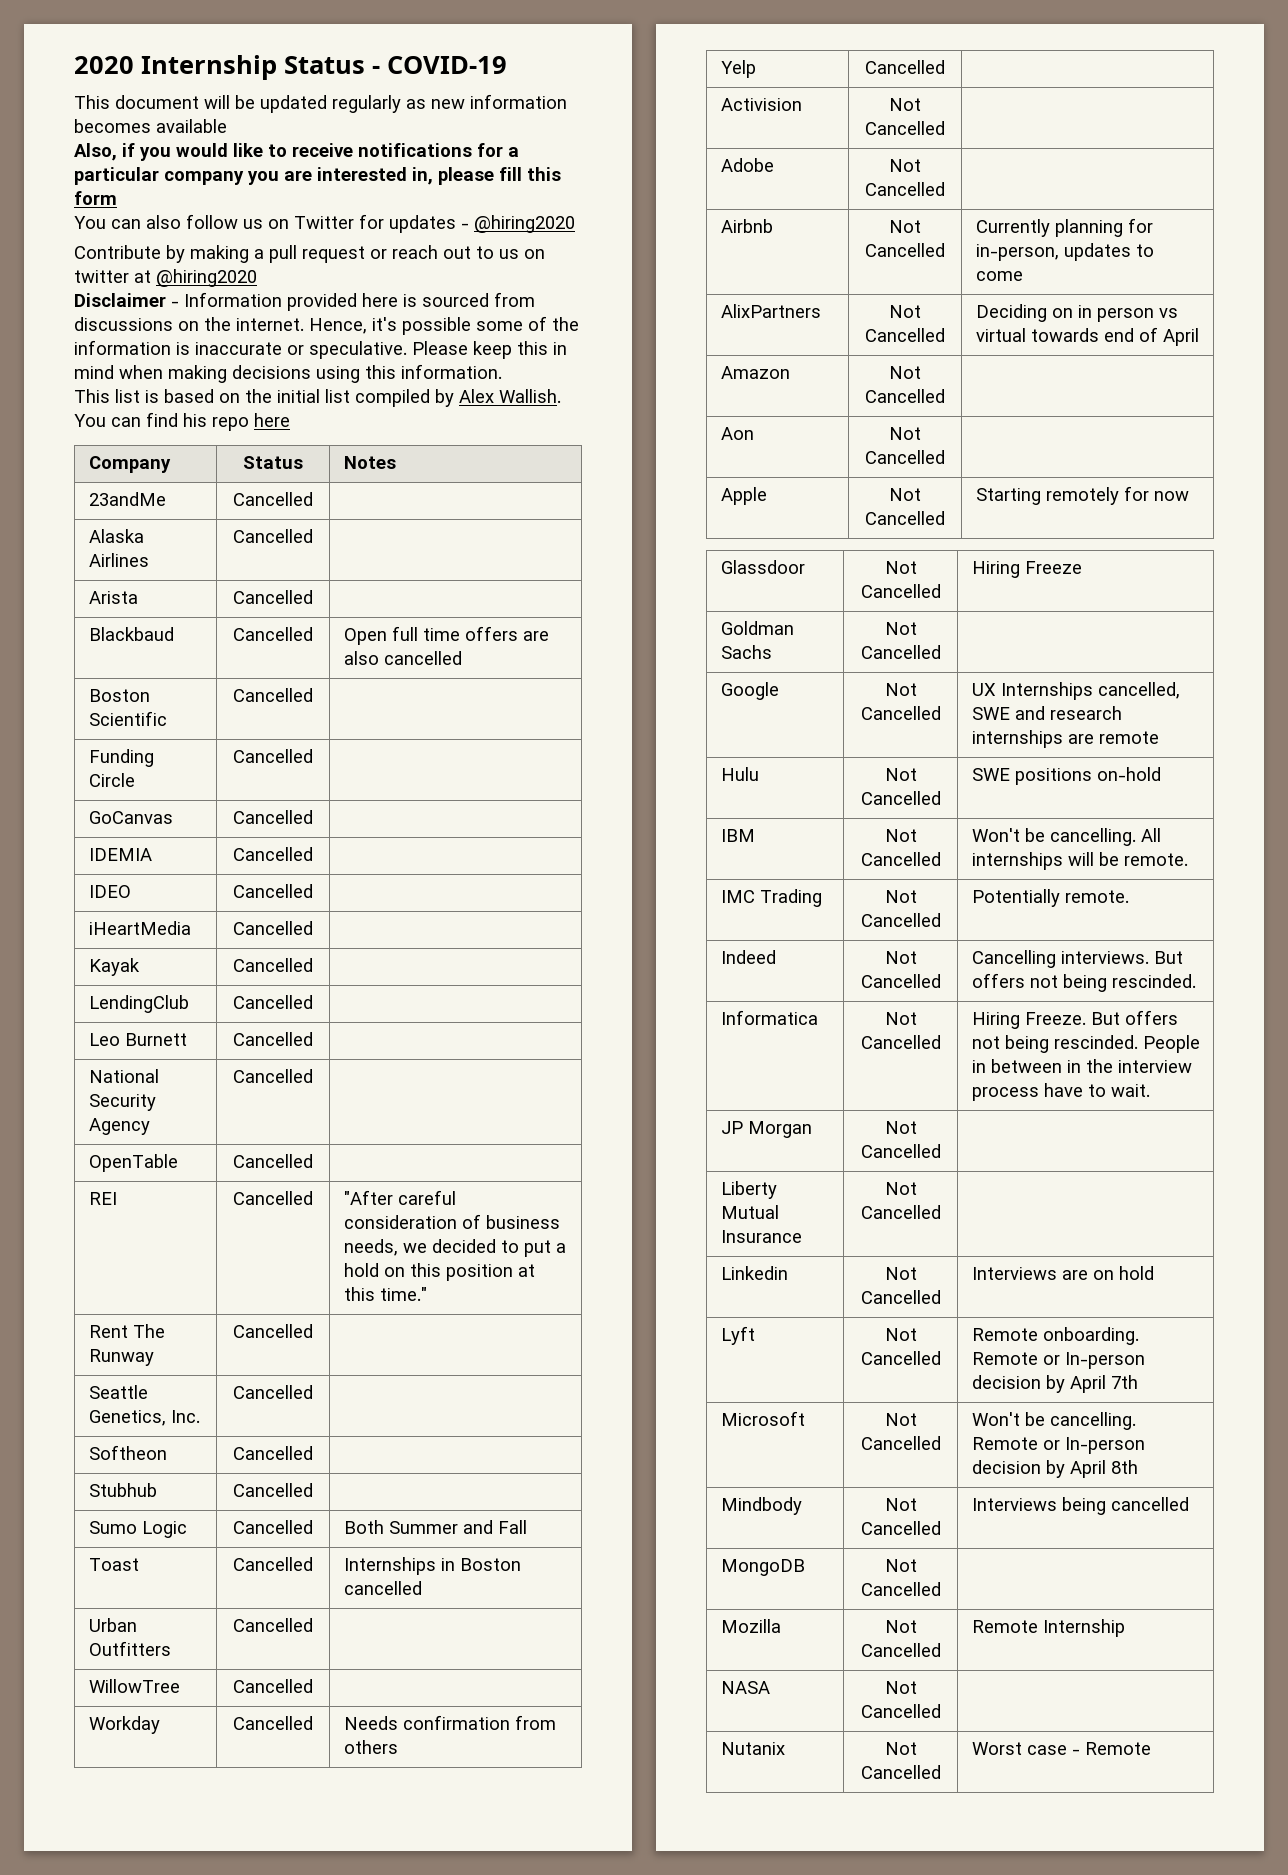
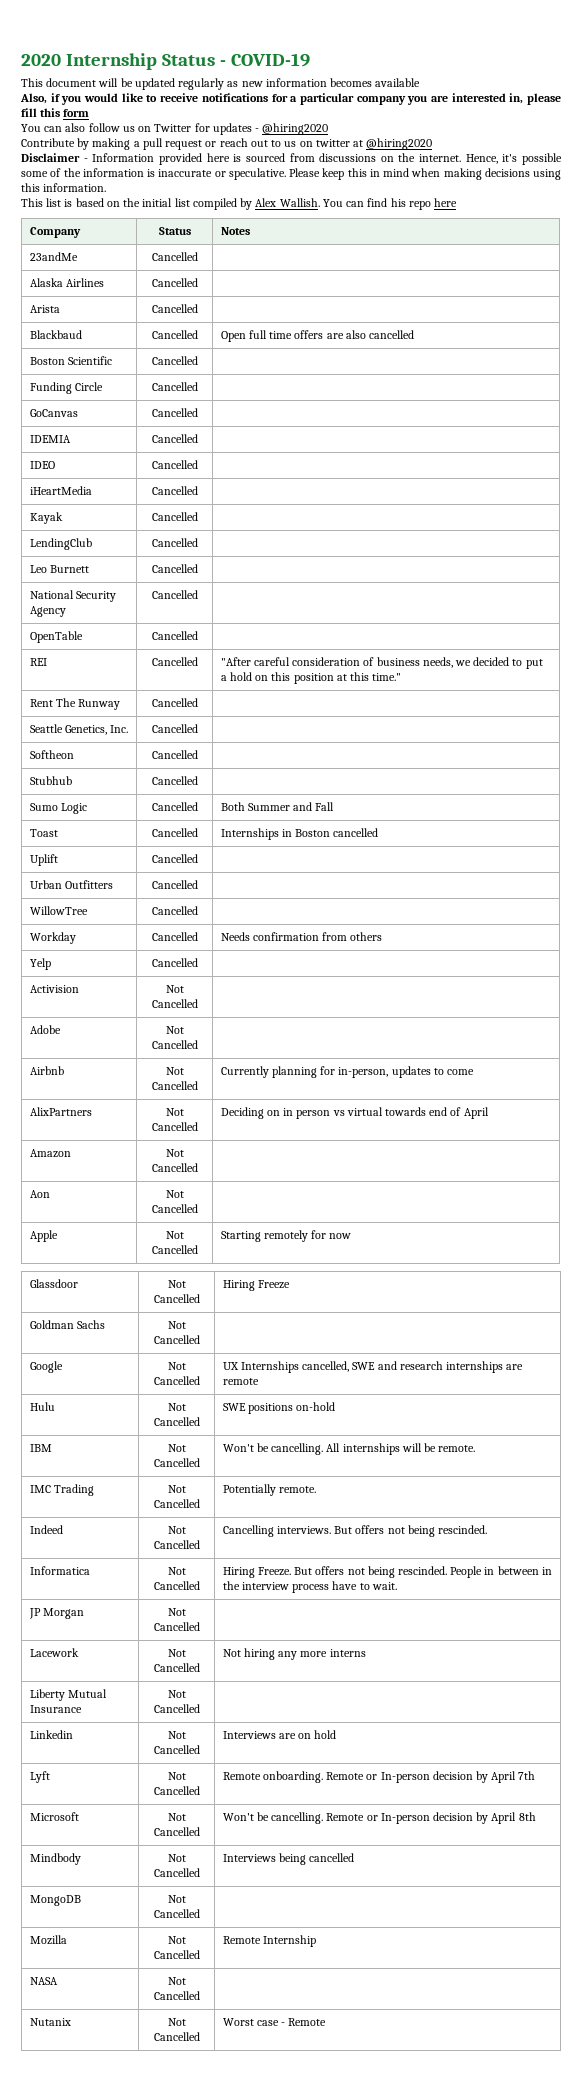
(422, 1588) none -> [29,854,58,866] [151,854,198,863] // Uplift | Cancelled |
(941, 1151) none -> [29,1648,79,1657] [167,1649,186,1657] [153,1663,200,1672] [222,1648,366,1660] // Lacework | Not Cancelled | Not hiring any more interns

